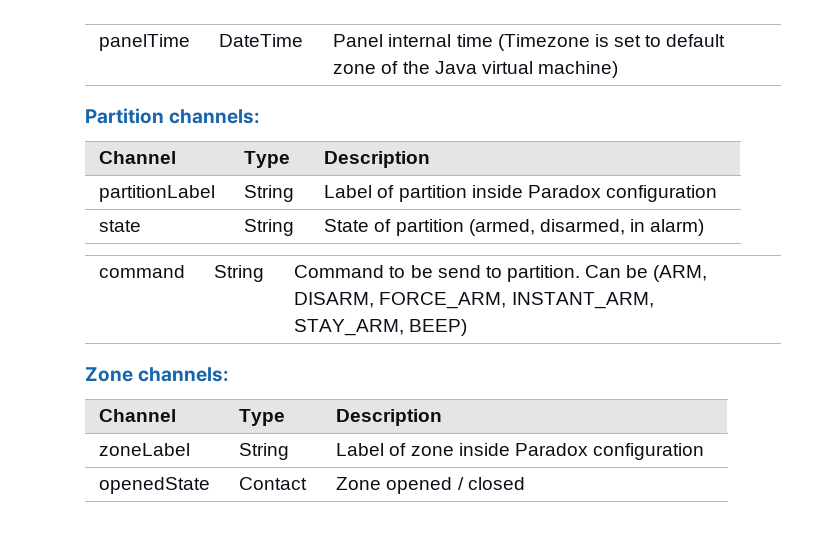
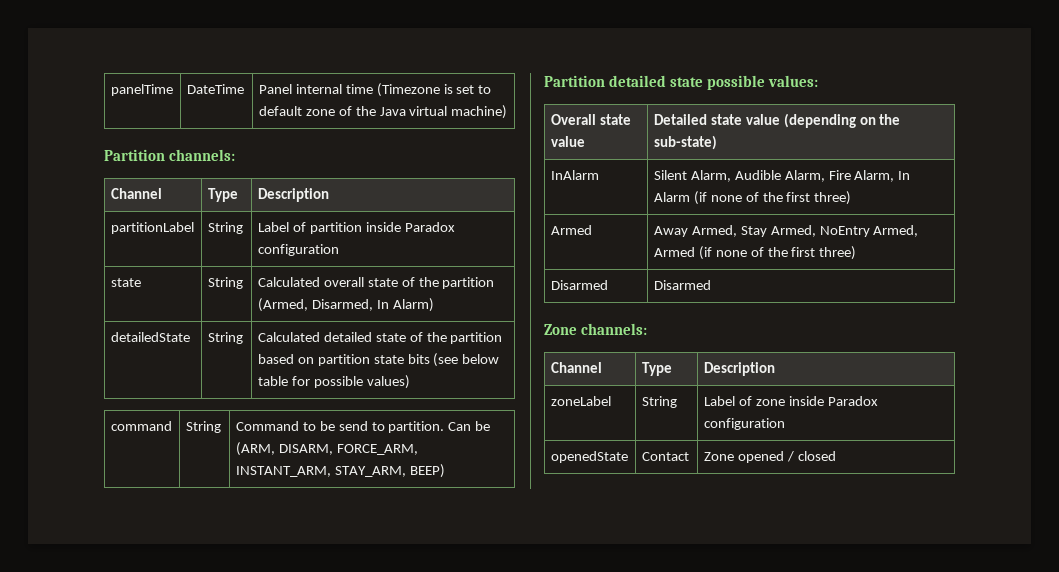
[324,219,705,236] State of partition (armed, disarmed, in alarm) -> [257,277,495,289] [257,298,434,312] [110,332,190,342] [207,332,243,344] [257,332,503,344] [257,353,500,367] [257,375,410,389] Calculated overall state of the partition (Armed, Disarmed, In Alarm) // detailedState | String | Calculated detailed state of the partition based on partition state bits (see below table for possible values)
(468, 327) none -> [544,75,818,90] [550,114,631,125] [550,136,585,147] [653,113,901,128] [653,135,717,150] [550,170,599,180] [653,170,911,182] [653,191,852,205] [550,225,592,235] [653,225,919,237] [653,246,857,260] [550,280,608,290] [653,280,711,290] // Partition detailed state possible values: // Overall state value | Detailed state value (depending on the sub-state) // InAlarm | Silent Alarm, Audible Alarm, Fire Alarm, In Alarm (if none of the first three) // Armed | Away Armed, Stay Armed, NoEntry Armed, Armed (if none of the first three) // Disarmed | Disarmed

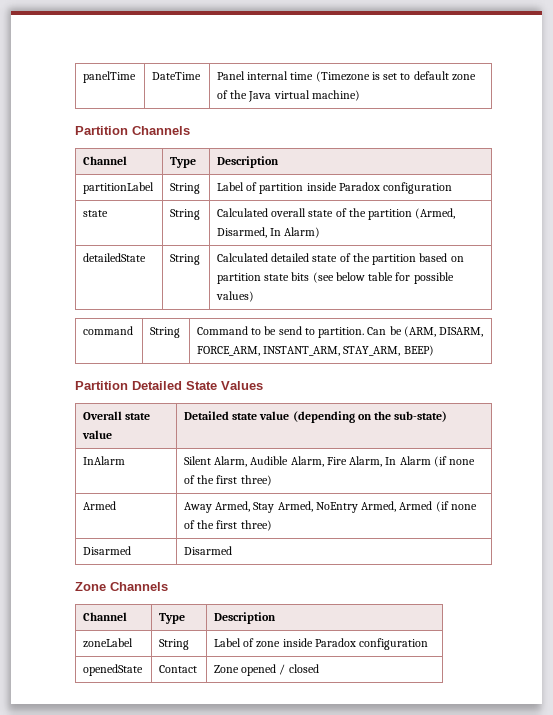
[168,149,235,161] channels: -> [132,126,190,135] Channels
[608,75,818,90] detailed state possible values: -> [132,381,263,390] Detailed State Values
[580,323,647,335] channels: -> [110,582,168,591] Channels

